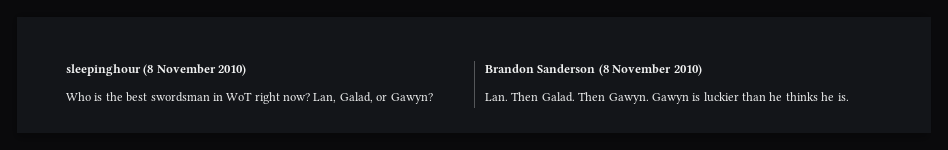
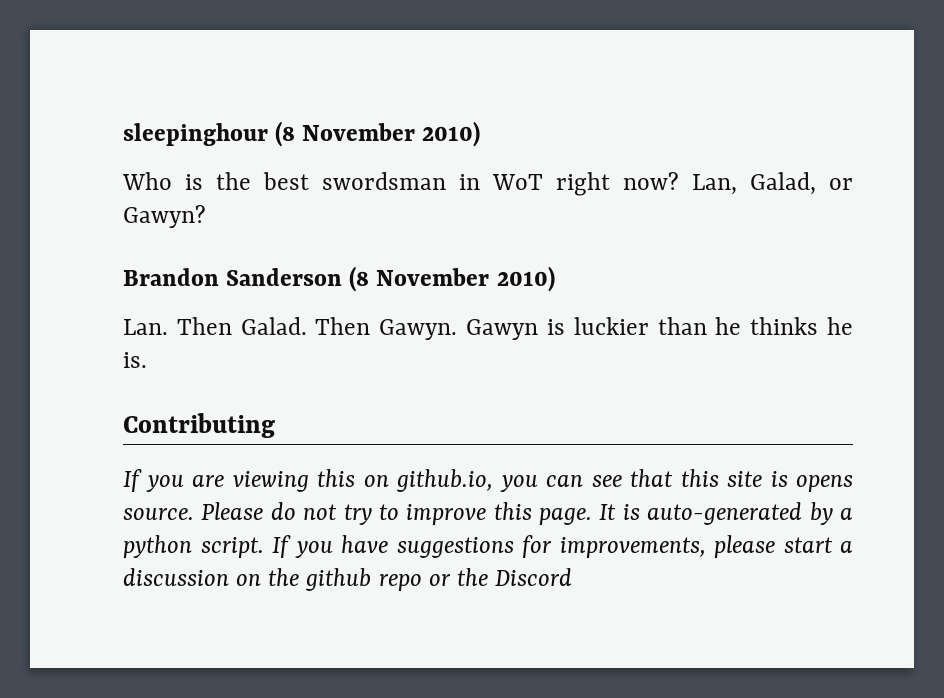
(849, 97) none -> [123,413,275,438] [123,469,853,492] [123,502,853,525] [123,535,853,558] [123,568,573,591] // Contributing // If you are viewing this on github.io, you can see that this site is opens source. Please do not try to improve this page. It is auto-generated by a python script. If you have suggestions for improvements, please start a discussion on the github repo or the Discord

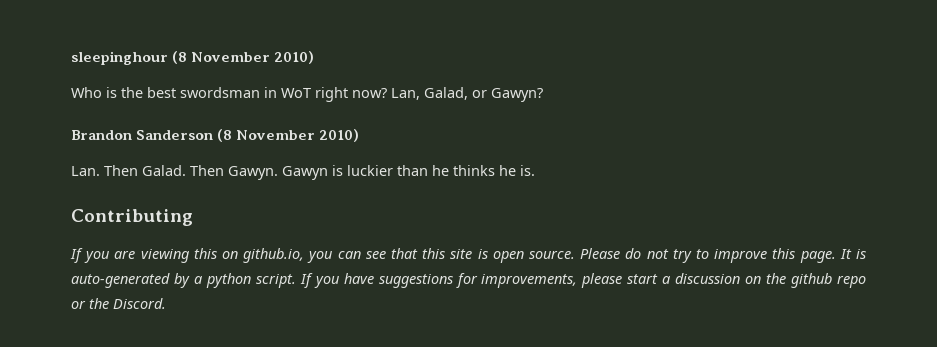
[796,475,853,492] opens -> [492,251,524,263] open
[495,568,573,586] Discord -> [113,298,166,309] Discord.

